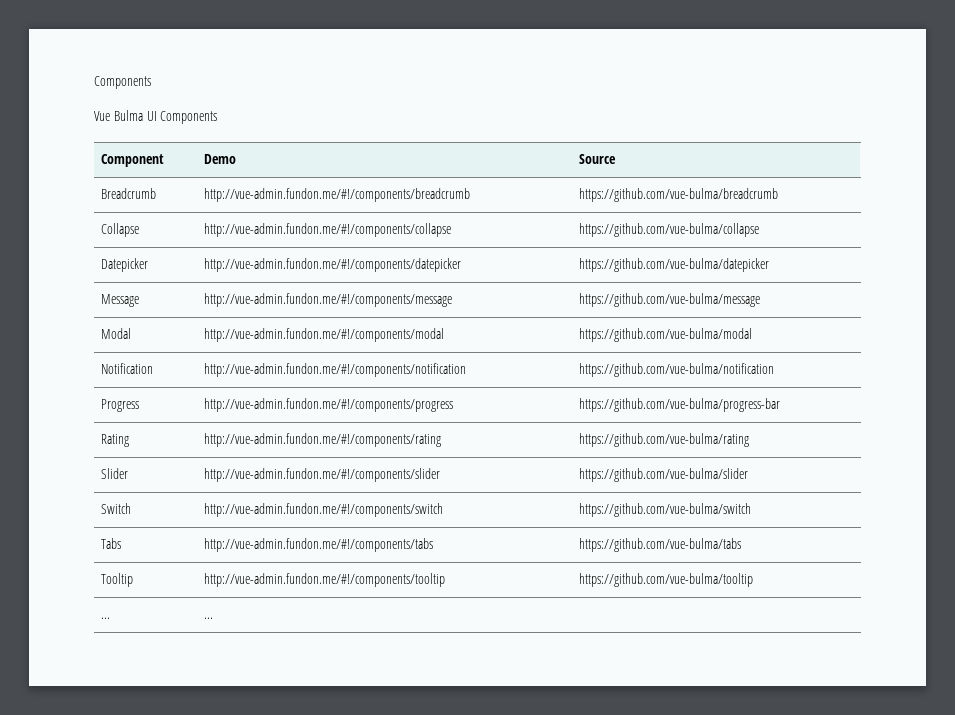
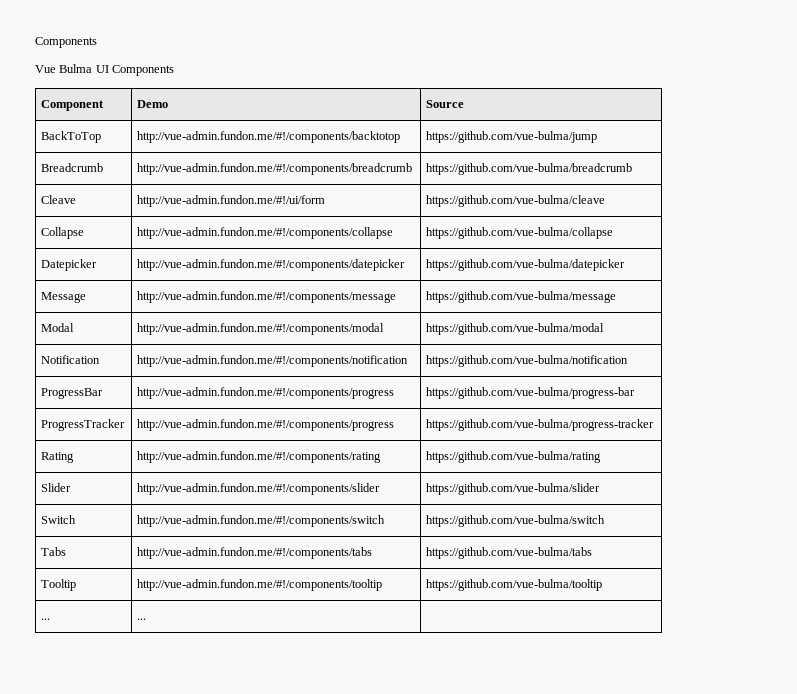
(617, 159) none -> [41,131,102,143] [137,131,401,143] [426,131,598,143] // BackToTop | http://vue-admin.fundon.me/#!/components/backtotop | https://github.com/vue-bulma/jump
(779, 195) none -> [41,195,77,204] [137,195,326,207] [426,195,606,207] // Cleave | http://vue-admin.fundon.me/#!/ui/form | https://github.com/vue-bulma/cleave
[101,399,140,412] Progress -> [41,388,104,399] ProgressBar
(781, 405) none -> [41,419,126,431] [137,419,395,431] [426,419,655,431] // ProgressTracker | http://vue-admin.fundon.me/#!/components/progress | https://github.com/vue-bulma/progress-tracker

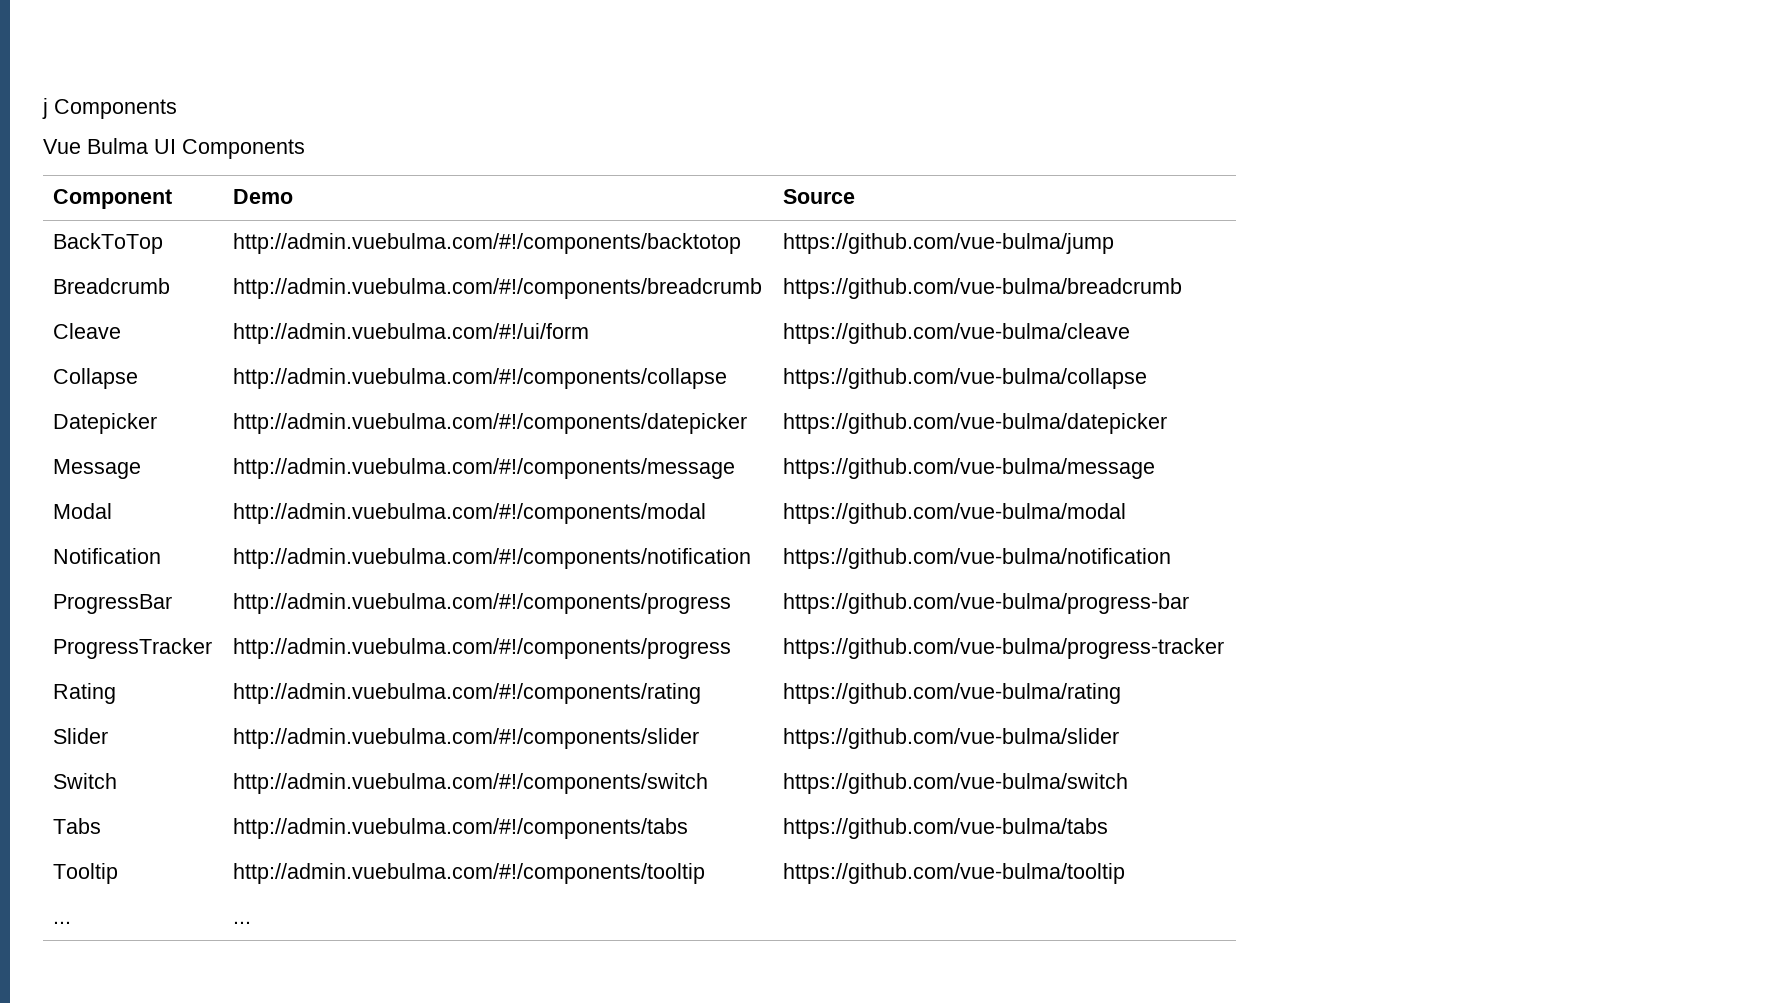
(35, 42) none -> [42,98,48,119] j
[137,131,401,143] http://vue-admin.fundon.me/#!/components/backtotop -> [233,233,742,254] http://admin.vuebulma.com/#!/components/backtotop
[137,163,413,175] http://vue-admin.fundon.me/#!/components/breadcrumb -> [233,278,763,299] http://admin.vuebulma.com/#!/components/breadcrumb
[137,195,326,207] http://vue-admin.fundon.me/#!/ui/form -> [233,323,590,344] http://admin.vuebulma.com/#!/ui/form
[137,227,394,239] http://vue-admin.fundon.me/#!/components/collapse -> [233,368,728,389] http://admin.vuebulma.com/#!/components/collapse
[137,259,406,271] http://vue-admin.fundon.me/#!/components/datepicker -> [233,413,748,434] http://admin.vuebulma.com/#!/components/datepicker
[137,291,397,303] http://vue-admin.fundon.me/#!/components/message -> [233,458,736,479] http://admin.vuebulma.com/#!/components/message
[137,323,385,335] http://vue-admin.fundon.me/#!/components/modal -> [233,503,707,524] http://admin.vuebulma.com/#!/components/modal
[137,355,409,367] http://vue-admin.fundon.me/#!/components/notification -> [233,548,752,569] http://admin.vuebulma.com/#!/components/notification
[137,387,395,399] http://vue-admin.fundon.me/#!/components/progress -> [233,593,732,614] http://admin.vuebulma.com/#!/components/progress
[137,419,395,431] http://vue-admin.fundon.me/#!/components/progress -> [233,638,732,659] http://admin.vuebulma.com/#!/components/progress
[137,451,382,463] http://vue-admin.fundon.me/#!/components/rating -> [233,683,702,704] http://admin.vuebulma.com/#!/components/rating
[137,483,381,495] http://vue-admin.fundon.me/#!/components/slider -> [233,728,700,749] http://admin.vuebulma.com/#!/components/slider
[137,515,386,527] http://vue-admin.fundon.me/#!/components/switch -> [233,773,709,794] http://admin.vuebulma.com/#!/components/switch
[137,547,373,559] http://vue-admin.fundon.me/#!/components/tabs -> [233,818,689,839] http://admin.vuebulma.com/#!/components/tabs
[137,579,383,591] http://vue-admin.fundon.me/#!/components/tooltip -> [233,863,706,884] http://admin.vuebulma.com/#!/components/tooltip

